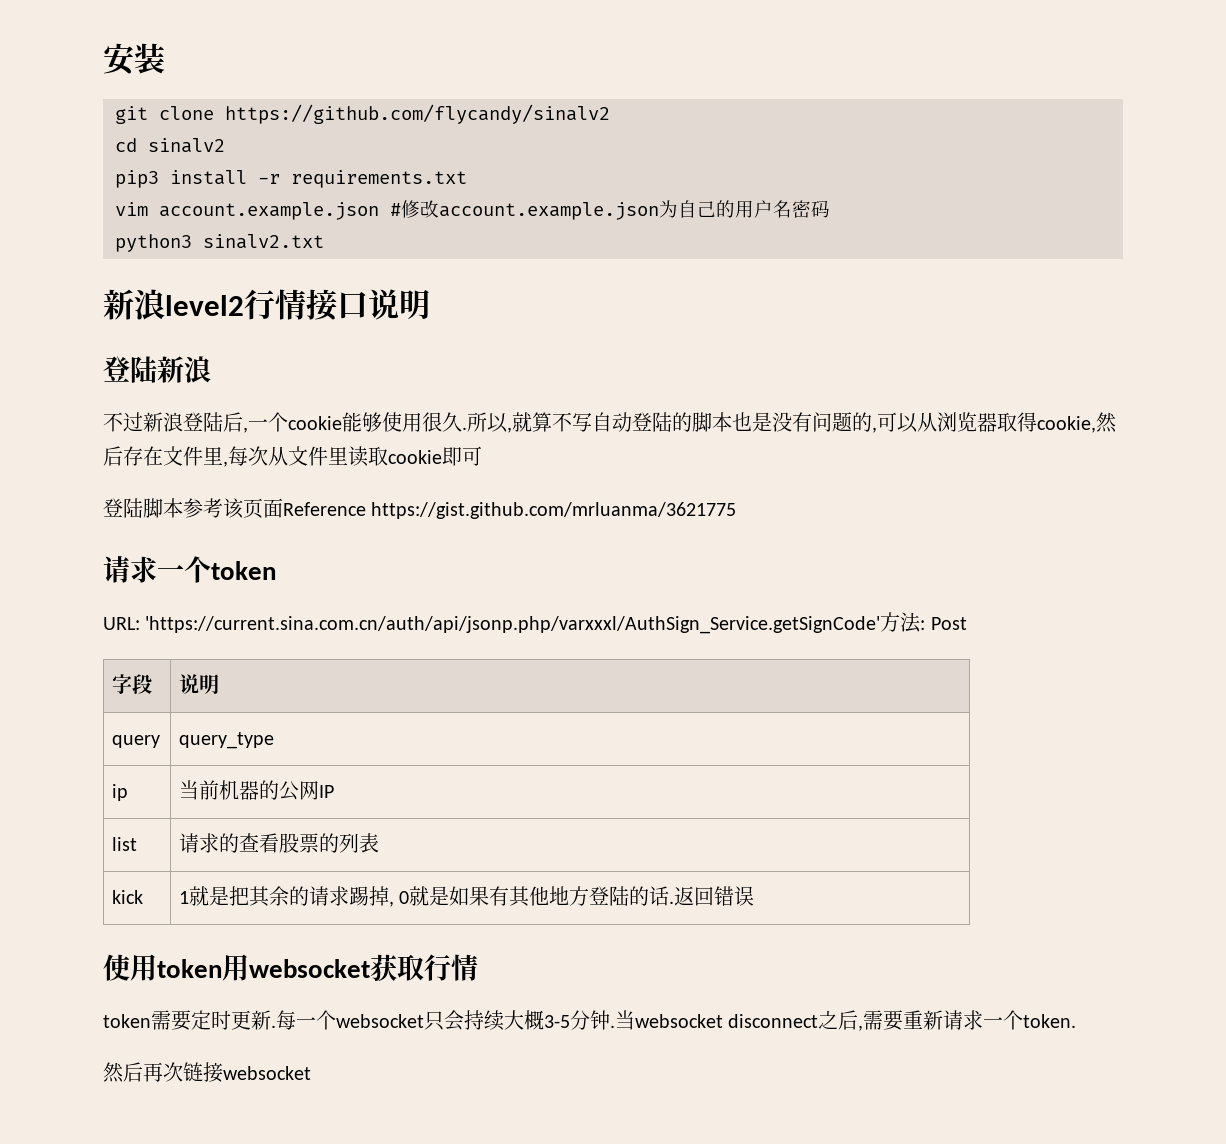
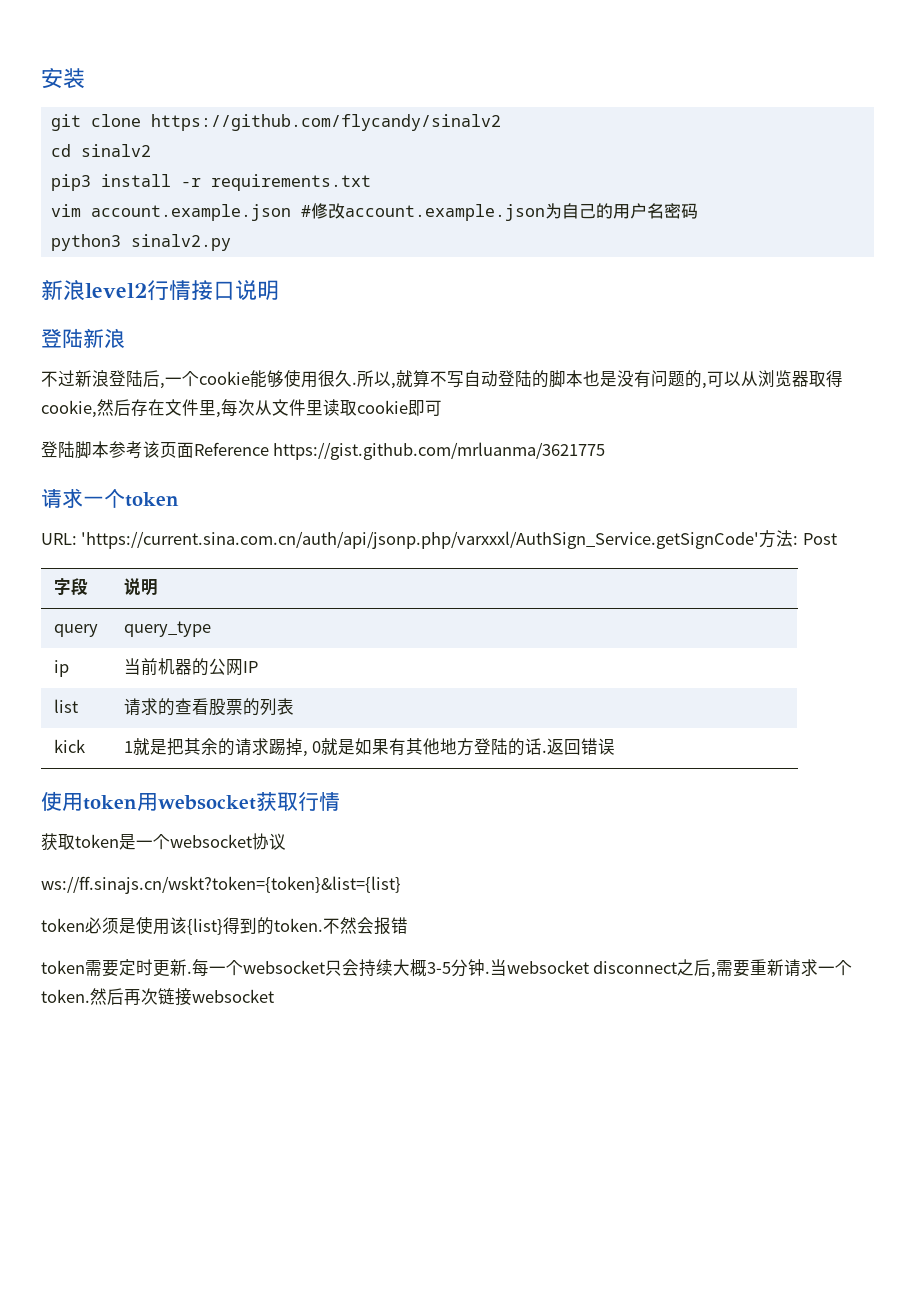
[203,234,324,249] sinalv2.txt -> [130,234,231,251] sinalv2.py
(478, 967) none -> [41,833,286,851] [41,876,401,894] [41,917,408,935] // 获取token是一个websocket协议 // ws://ff.sinajs.cn/wskt?token={token}&list={list} // token必须是使用该{list}得到的token.不然会报错
(1077, 1021) // -> (90, 996) none

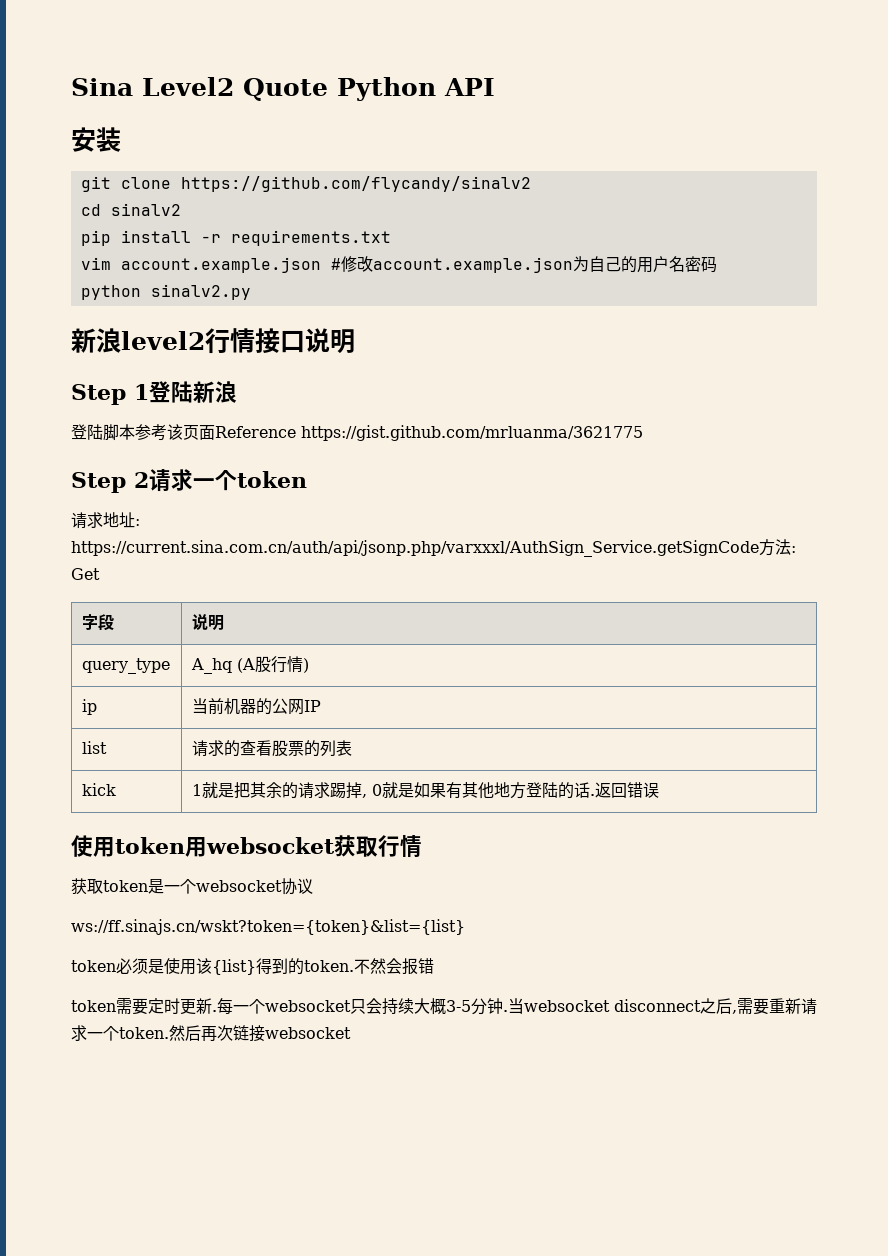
(41, 78) none -> [71,77,495,101] Sina Level2 Quote Python API //
[50,174,91,191] pip3 -> [80,230,111,246] pip
[50,234,121,251] python3 -> [80,285,141,300] python
(279, 290) none -> [71,384,149,405] Step 1
[41,370,843,389] [41,399,442,418] // 不过新浪登陆后,一个cookie能够使用很久.所以,就算不写自动登陆的脚本也是没有问题的,可以从浏览器取得cookie,然后存在文件里,每次从文件里读取cookie即可 -> (237, 392) none
(606, 451) none -> [71,472,149,493] Step 2
[41,531,760,549] URL: 'https://current.sina.com.cn/auth/api/jsonp.php/varxxxl/AuthSign_Service.getSignCode' -> [71,512,140,529] [71,540,759,557] 请求地址: https://current.sina.com.cn/auth/api/jsonp.php/varxxxl/AuthSign_Service.getSignCode
[802,533,837,545] Post -> [71,568,100,580] Get
[53,624,98,637] [123,621,211,637] query | query_type -> [81,658,170,674] [190,656,309,674] query_type | A_hq (A股行情)

